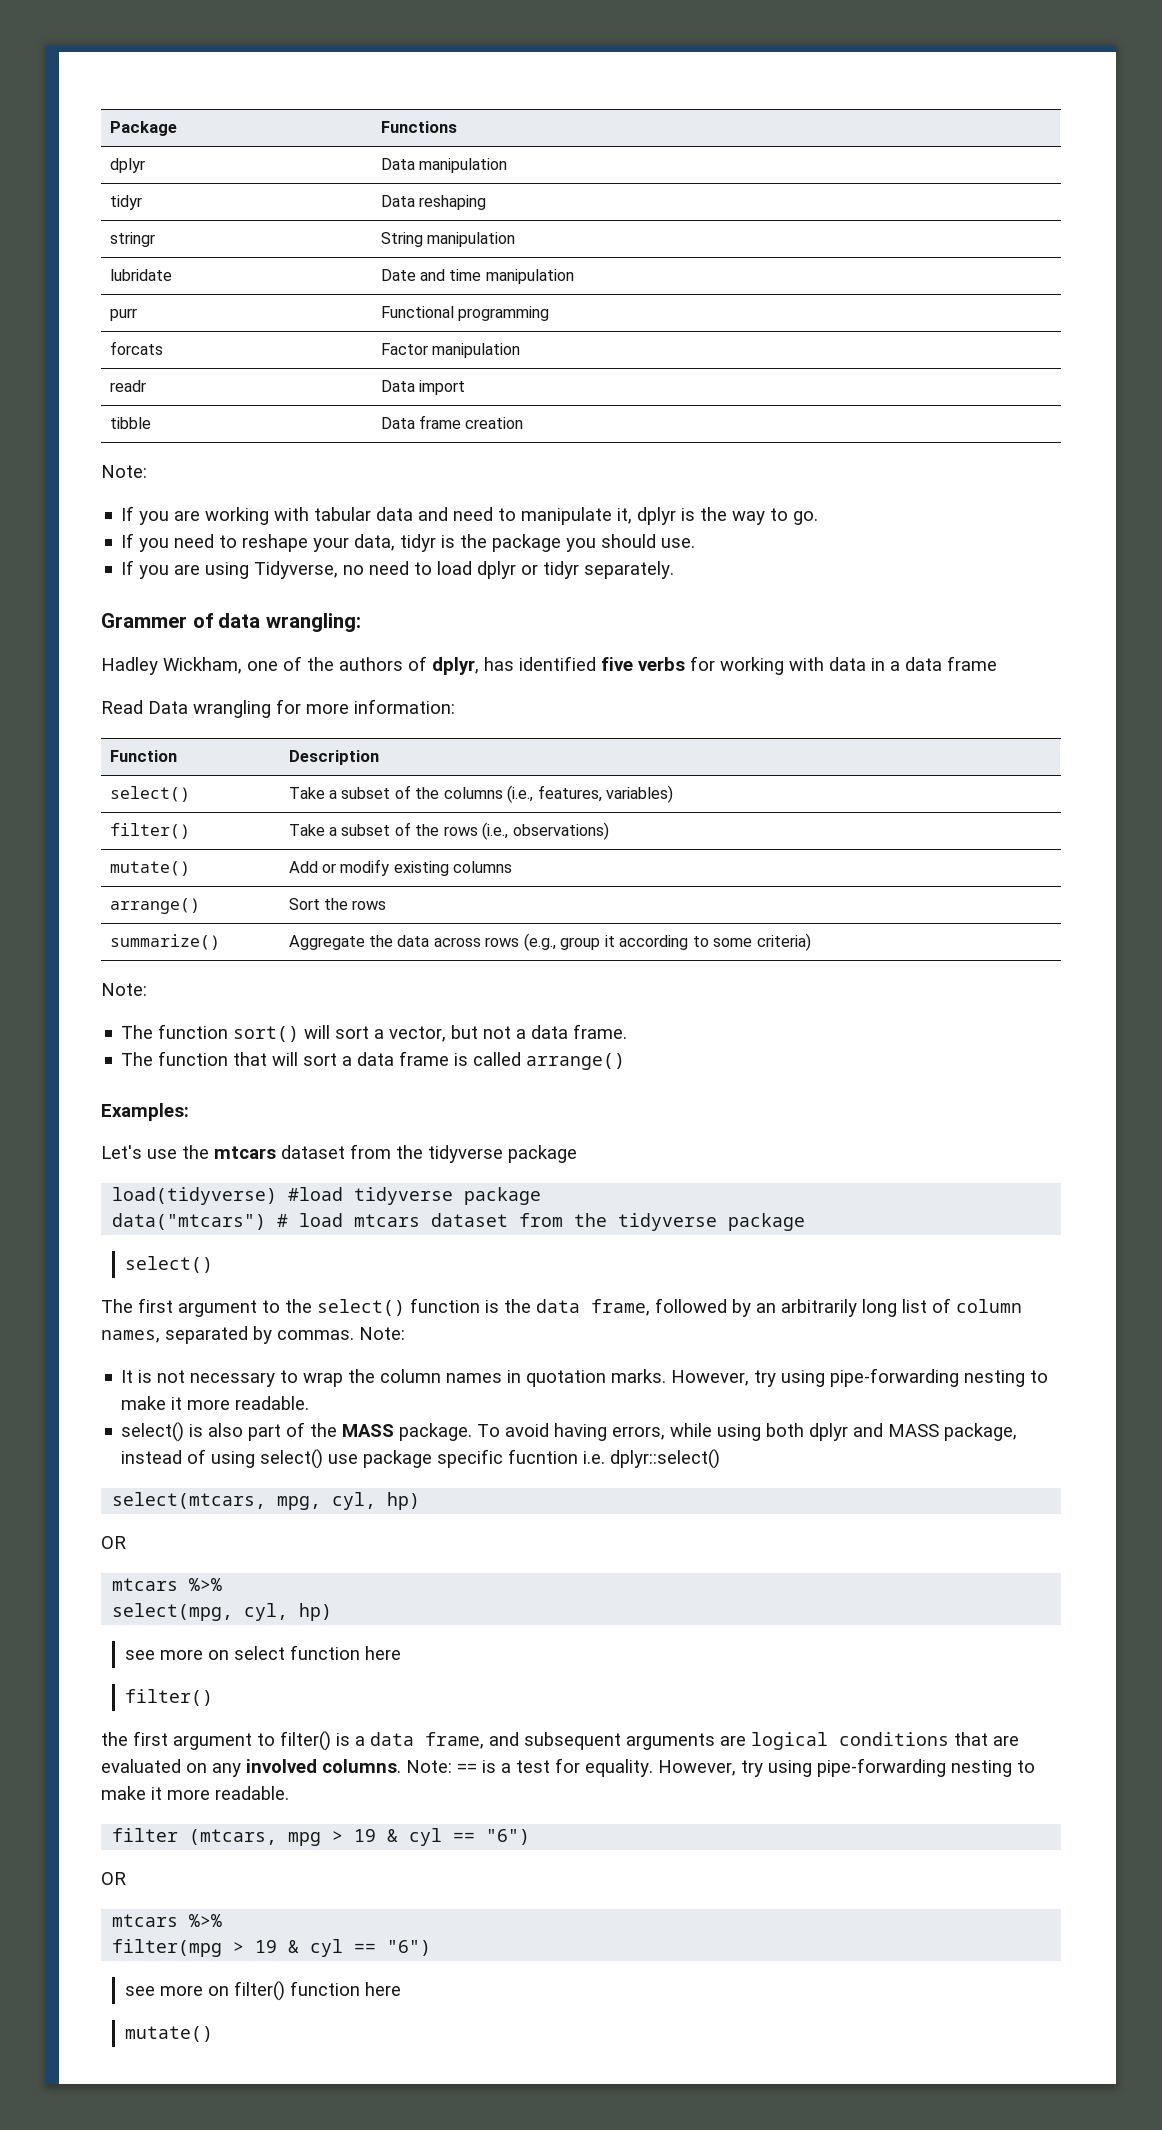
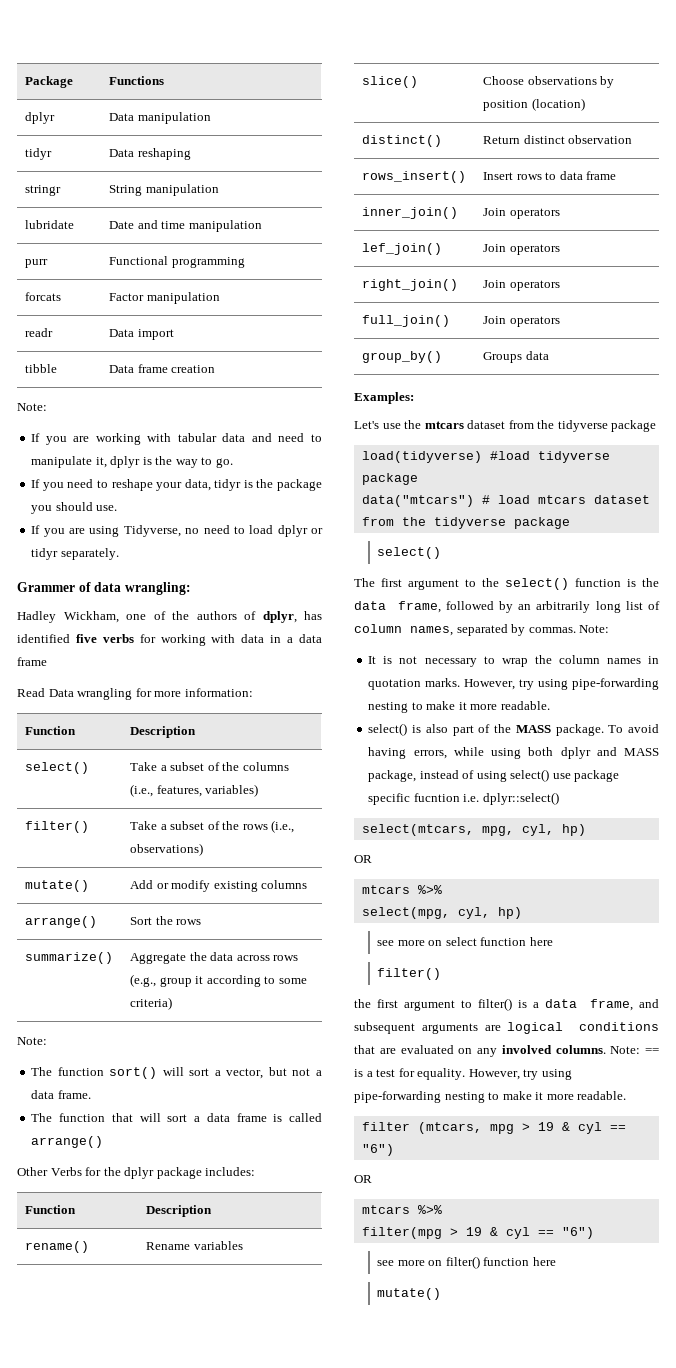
(626, 1061) none -> [17,1167,256,1179] [25,1205,77,1214] [146,1205,213,1217] [25,1241,90,1253] [146,1241,243,1250] [362,76,419,88] [483,76,615,88] [483,98,585,111] [362,135,443,147] [483,135,633,144] [362,171,467,183] [483,171,617,180] [362,207,459,219] [483,208,560,219] [362,243,443,255] [483,244,560,255] [362,279,459,291] [483,280,560,291] [362,315,451,327] [483,316,560,327] [362,351,443,363] [483,351,549,363] // Other Verbs for the dplyr package includes: // Function | Description // rename() | Rename variables // slice() | Choose observations by position (location) // distinct() | Return distinct observation // rows_insert() | Insert rows to data frame // inner_join() | Join operators // lef_join() | Join operators // right_join() | Join operators // full_join() | Join operators // group_by() | Groups data

